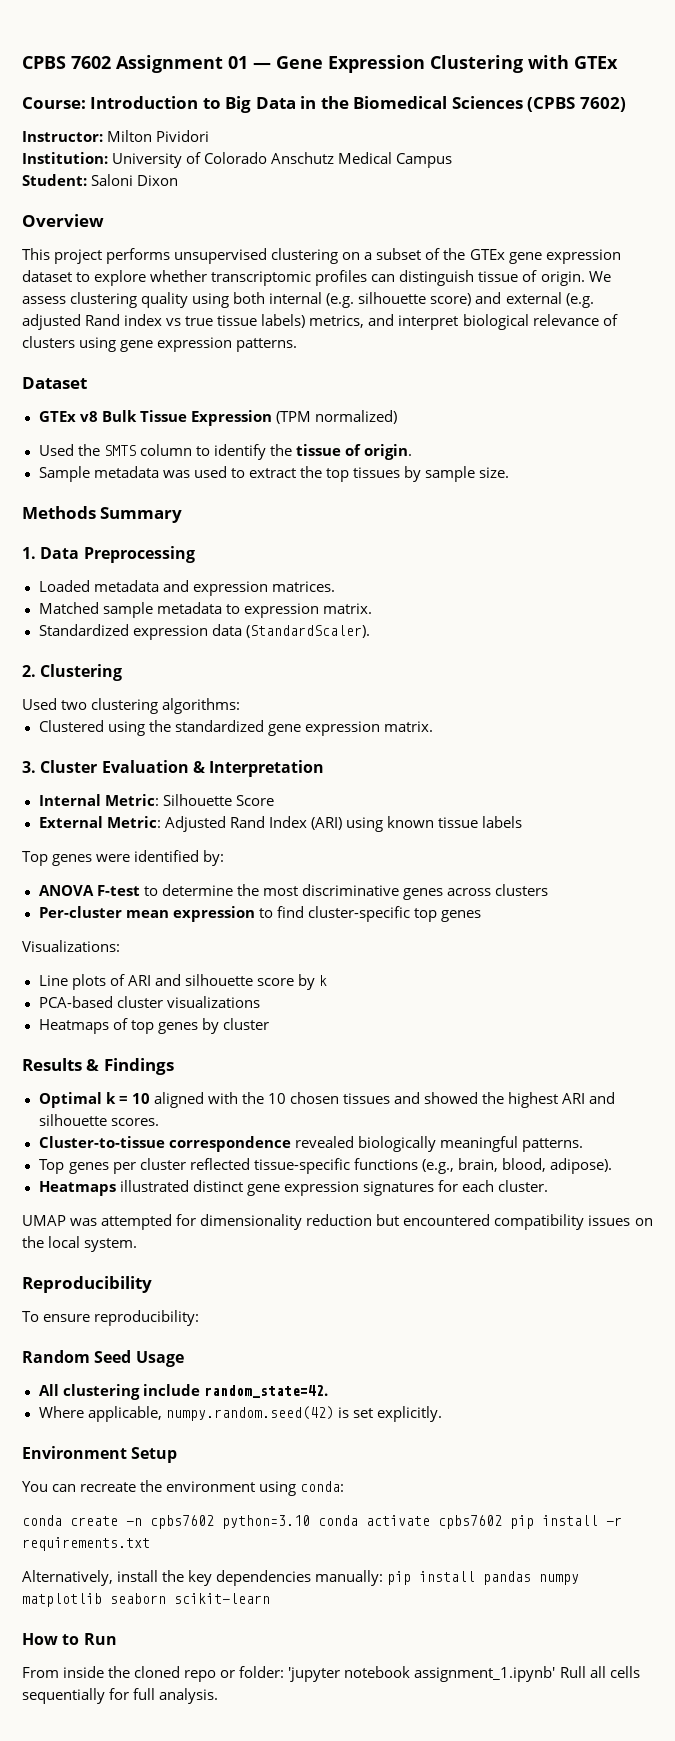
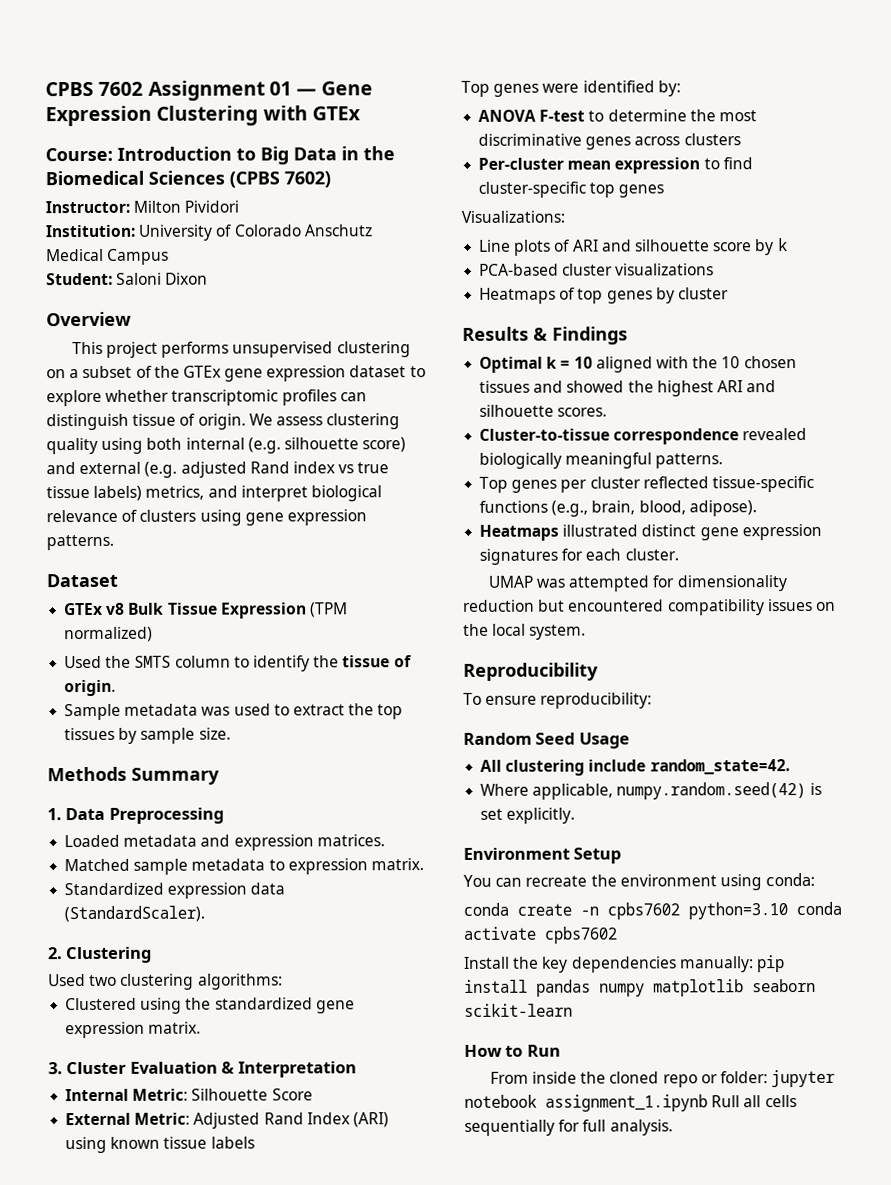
[510,1515,622,1529] [22,1537,150,1551] [22,1570,159,1586] pip install -r requirements.txt // Alternatively, install -> [464,956,510,969] // Install
[288,1666,556,1682] 'jupyter notebook assignment_1.ipynb' -> [771,1069,836,1088] [464,1094,708,1112] jupyter notebook assignment_1.ipynb

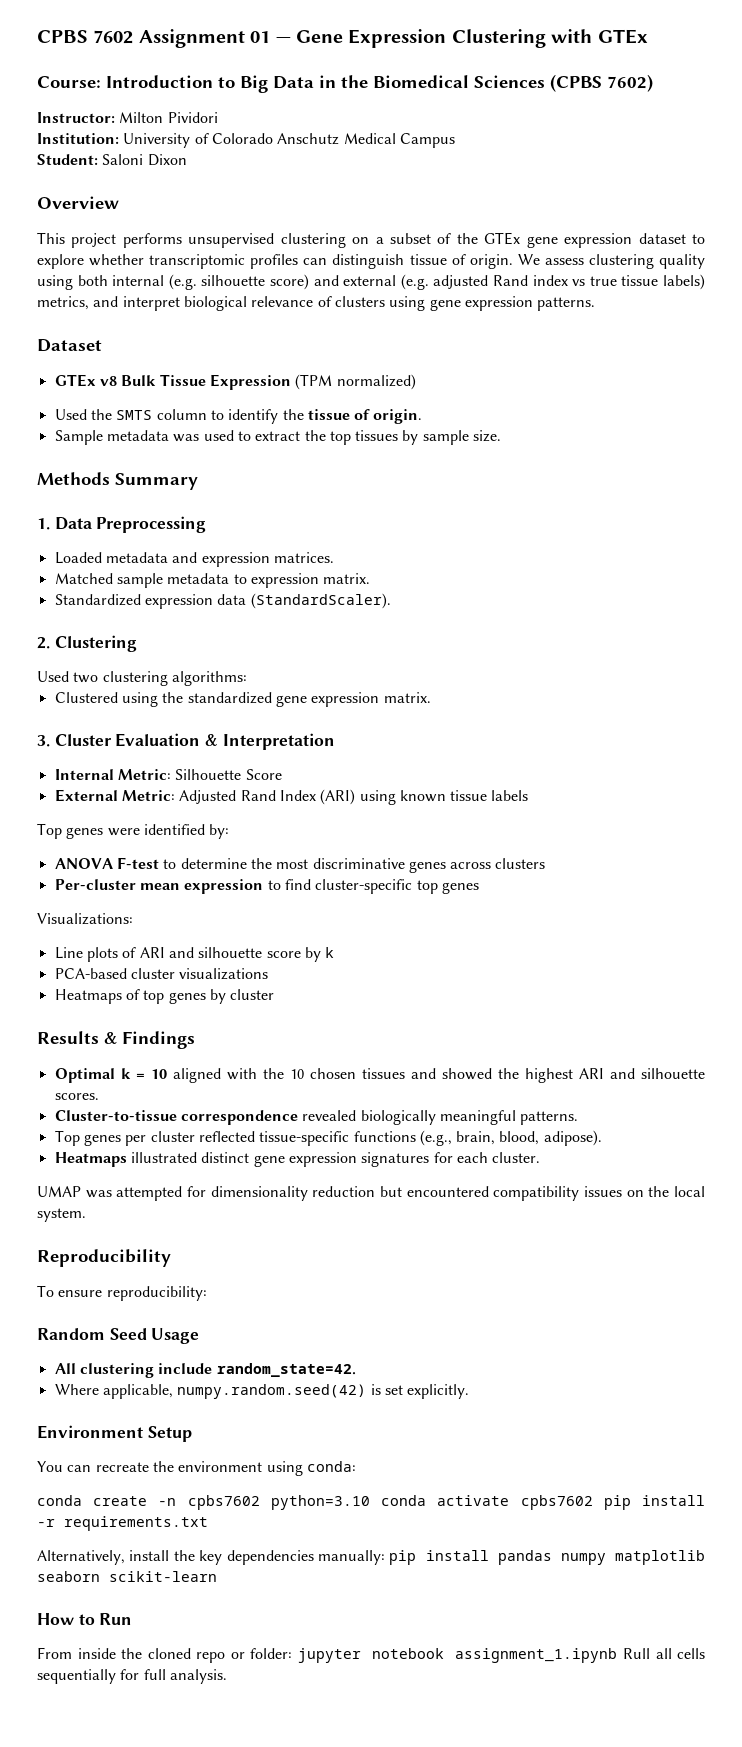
[464,956,510,969] // Install -> [603,1495,705,1510] [37,1516,208,1531] [37,1550,170,1565] pip install -r requirements.txt // Alternatively, install

